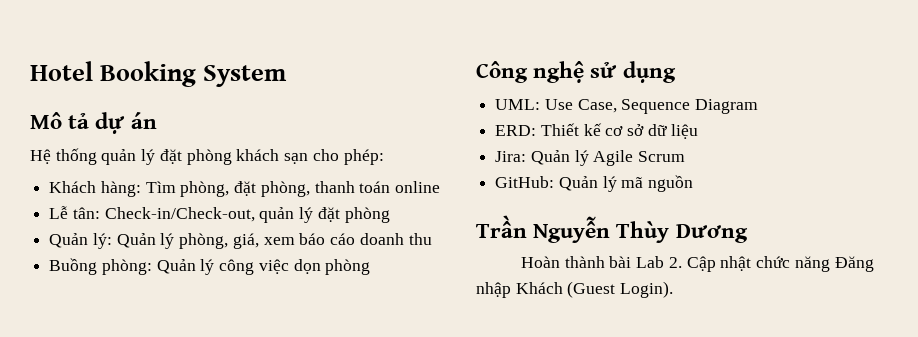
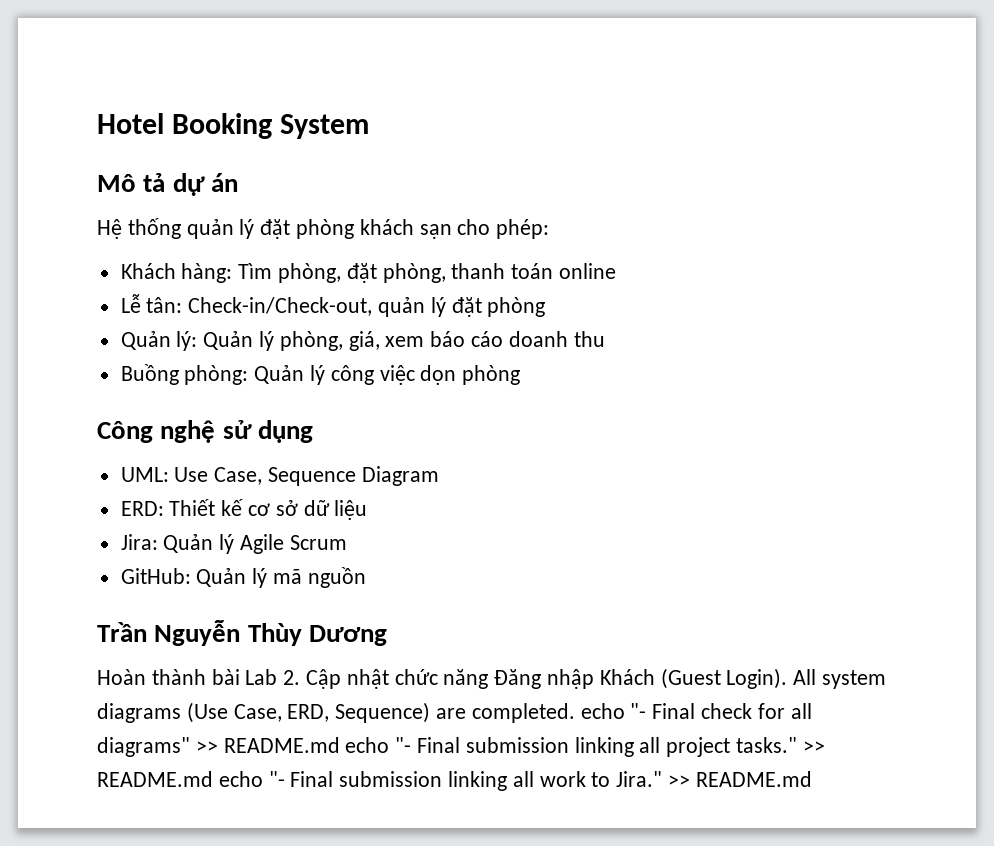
(674, 289) none -> [793,669,887,689] [97,702,812,723] [97,737,825,757] [97,771,812,791] All system diagrams (Use Case, ERD, Sequence) are completed. echo "- Final check for all diagrams" >> README.md echo "- Final submission linking all project tasks." >> README.md echo "- Final submission linking all work to Jira." >> README.md

